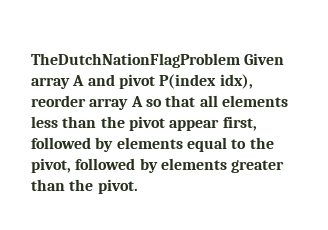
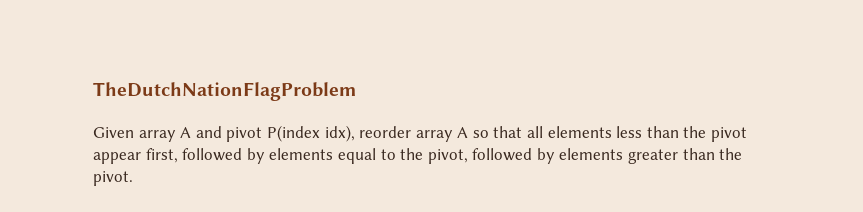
(240, 60) none -> (356, 91) //

